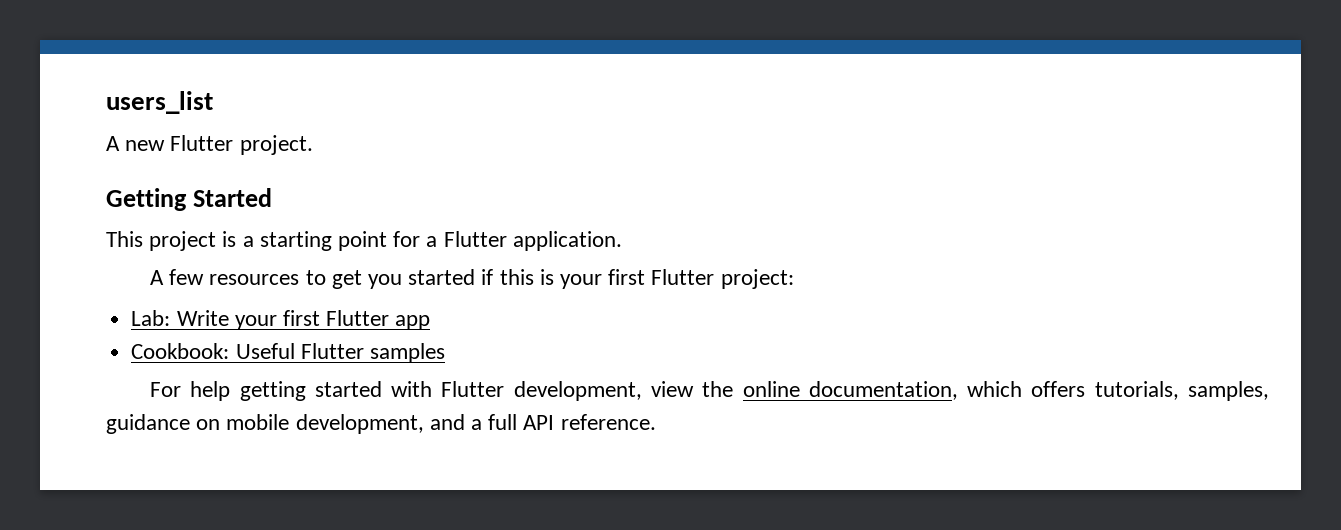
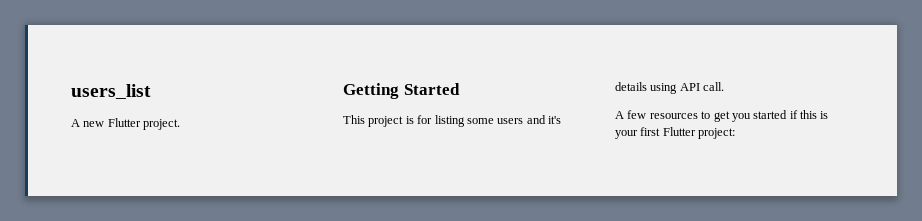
[242,231,622,251] a starting point for a Flutter application. -> [417,115,561,127] [615,82,725,94] for listing some users and it's details using API call.
[131,310,431,330] [131,343,445,363] [149,381,1270,401] [106,414,656,434] // Lab: Write your first Flutter app // Cookbook: Useful Flutter samples // For help getting started with Flutter development, view the online documentation, which offers tutorials, samples, guidance on mobile development, and a full API reference. -> (736, 133) none

